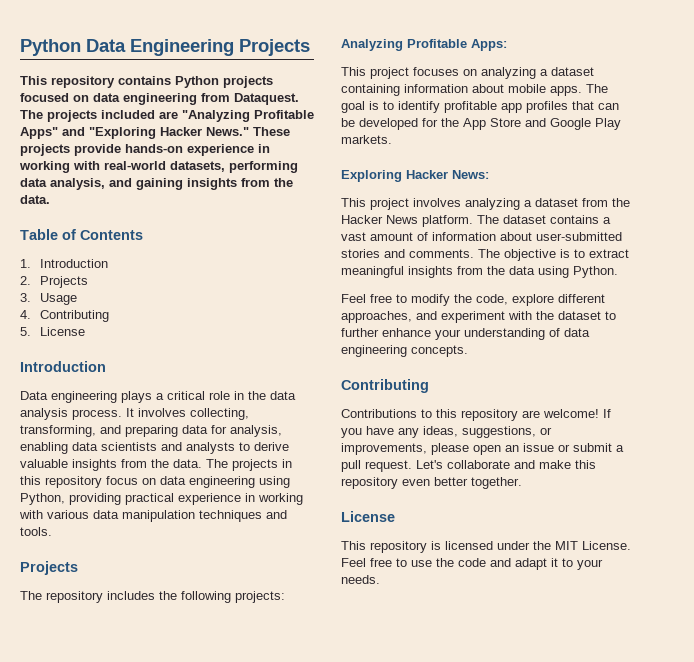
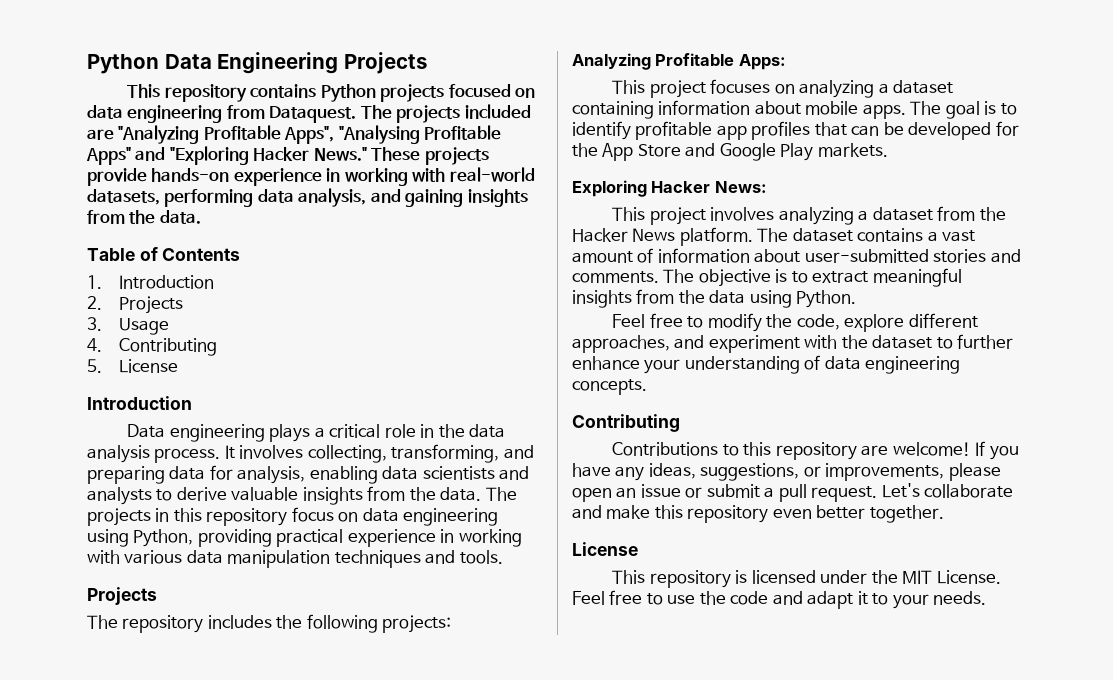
(314, 114) none -> [284,125,502,144] Apps", "Analysing Profitable

